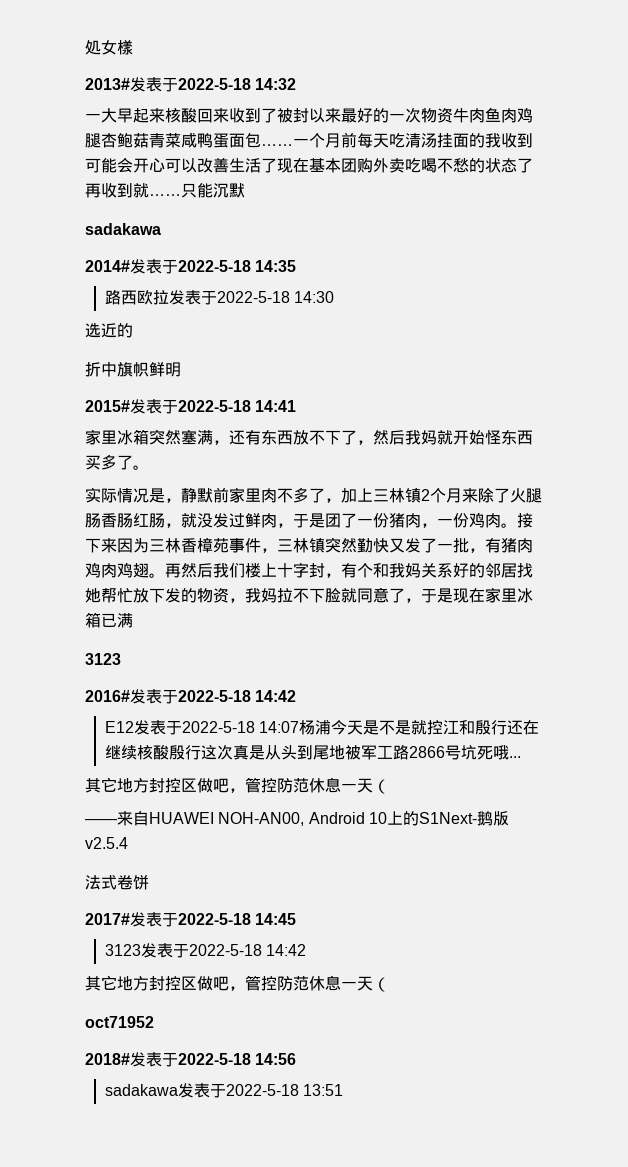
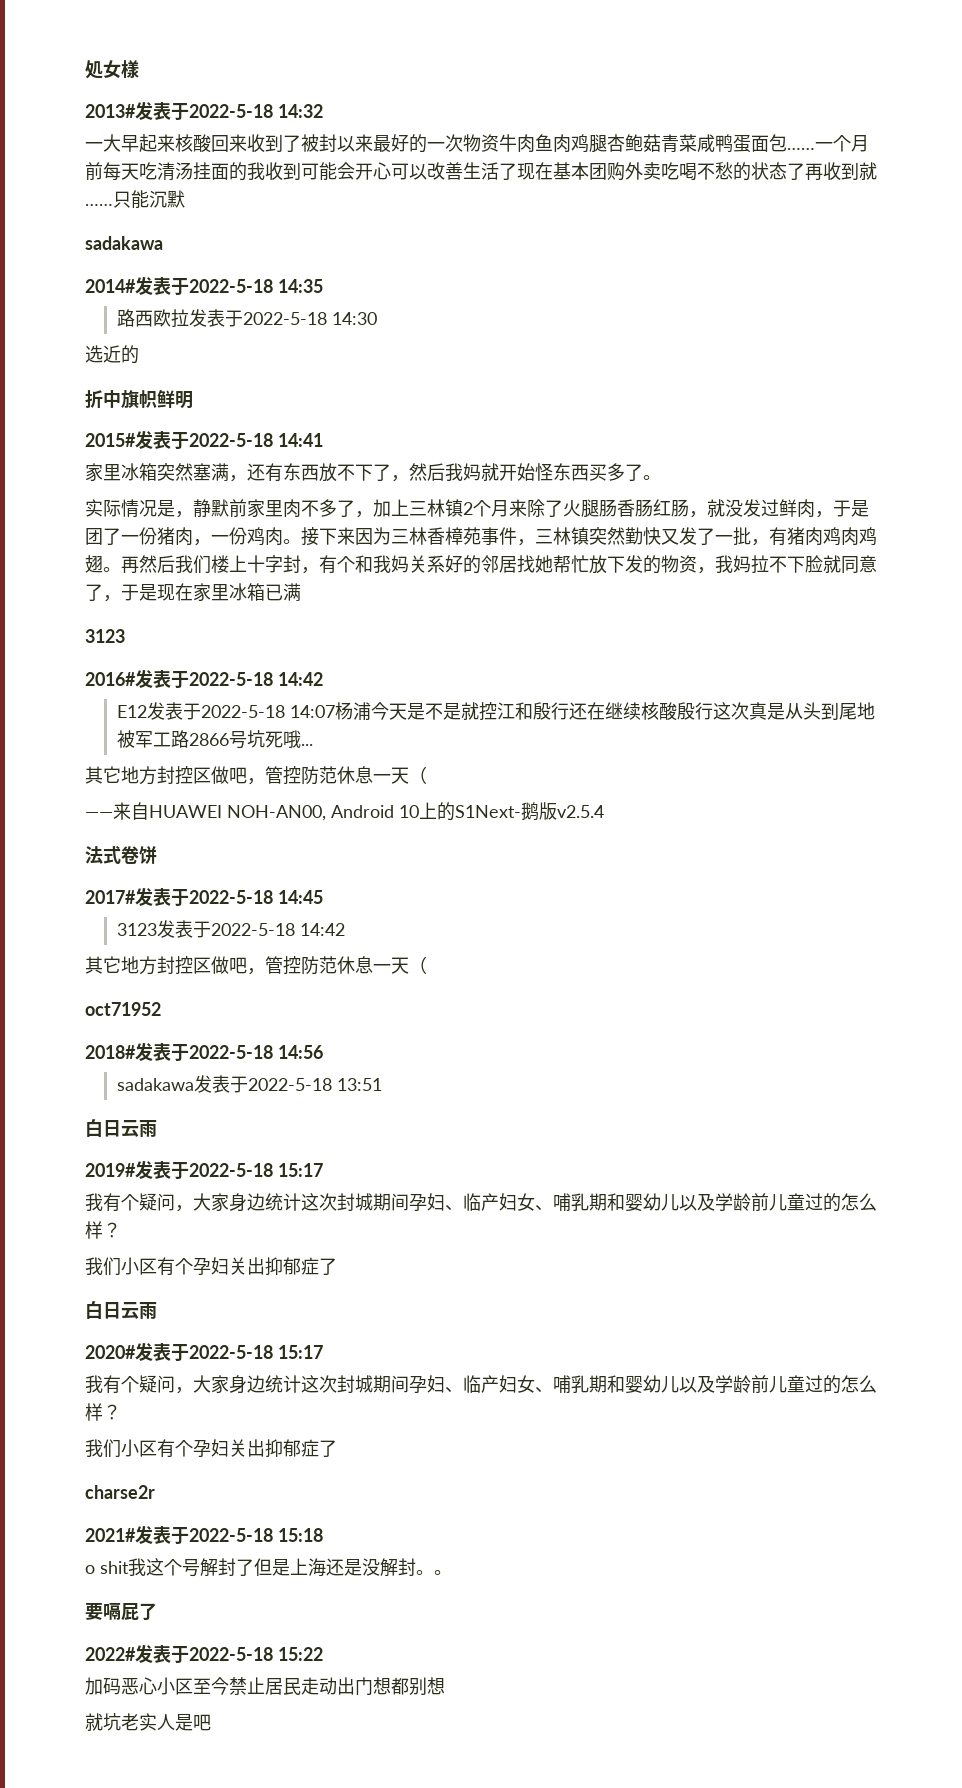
(344, 1090) none -> [85,1119,157,1138] [85,1160,323,1179] [85,1193,877,1212] [85,1221,121,1239] [85,1257,337,1276] [85,1301,157,1320] [85,1342,323,1361] [85,1375,877,1394] [85,1403,121,1421] [85,1439,337,1458] [85,1485,155,1499] [85,1525,323,1544] [85,1558,452,1577] [85,1603,157,1620] [85,1644,323,1663] [85,1677,445,1696] [85,1713,211,1731] // 白日云雨 // 2019#发表于2022-5-18 15:17 // 我有个疑问，大家身边统计这次封城期间孕妇、临产妇女、哺乳期和婴幼儿以及学龄前儿童过的怎么样？ // 我们小区有个孕妇关出抑郁症了 // 白日云雨 // 2020#发表于2022-5-18 15:17 // 我有个疑问，大家身边统计这次封城期间孕妇、临产妇女、哺乳期和婴幼儿以及学龄前儿童过的怎么样？ // 我们小区有个孕妇关出抑郁症了 // charse2r // 2021#发表于2022-5-18 15:18 // o shit我这个号解封了但是上海还是没解封。。 // 要嗝屁了 // 2022#发表于2022-5-18 15:22 // 加码恶心小区至今禁止居民走动出门想都别想 // 就坑老实人是吧

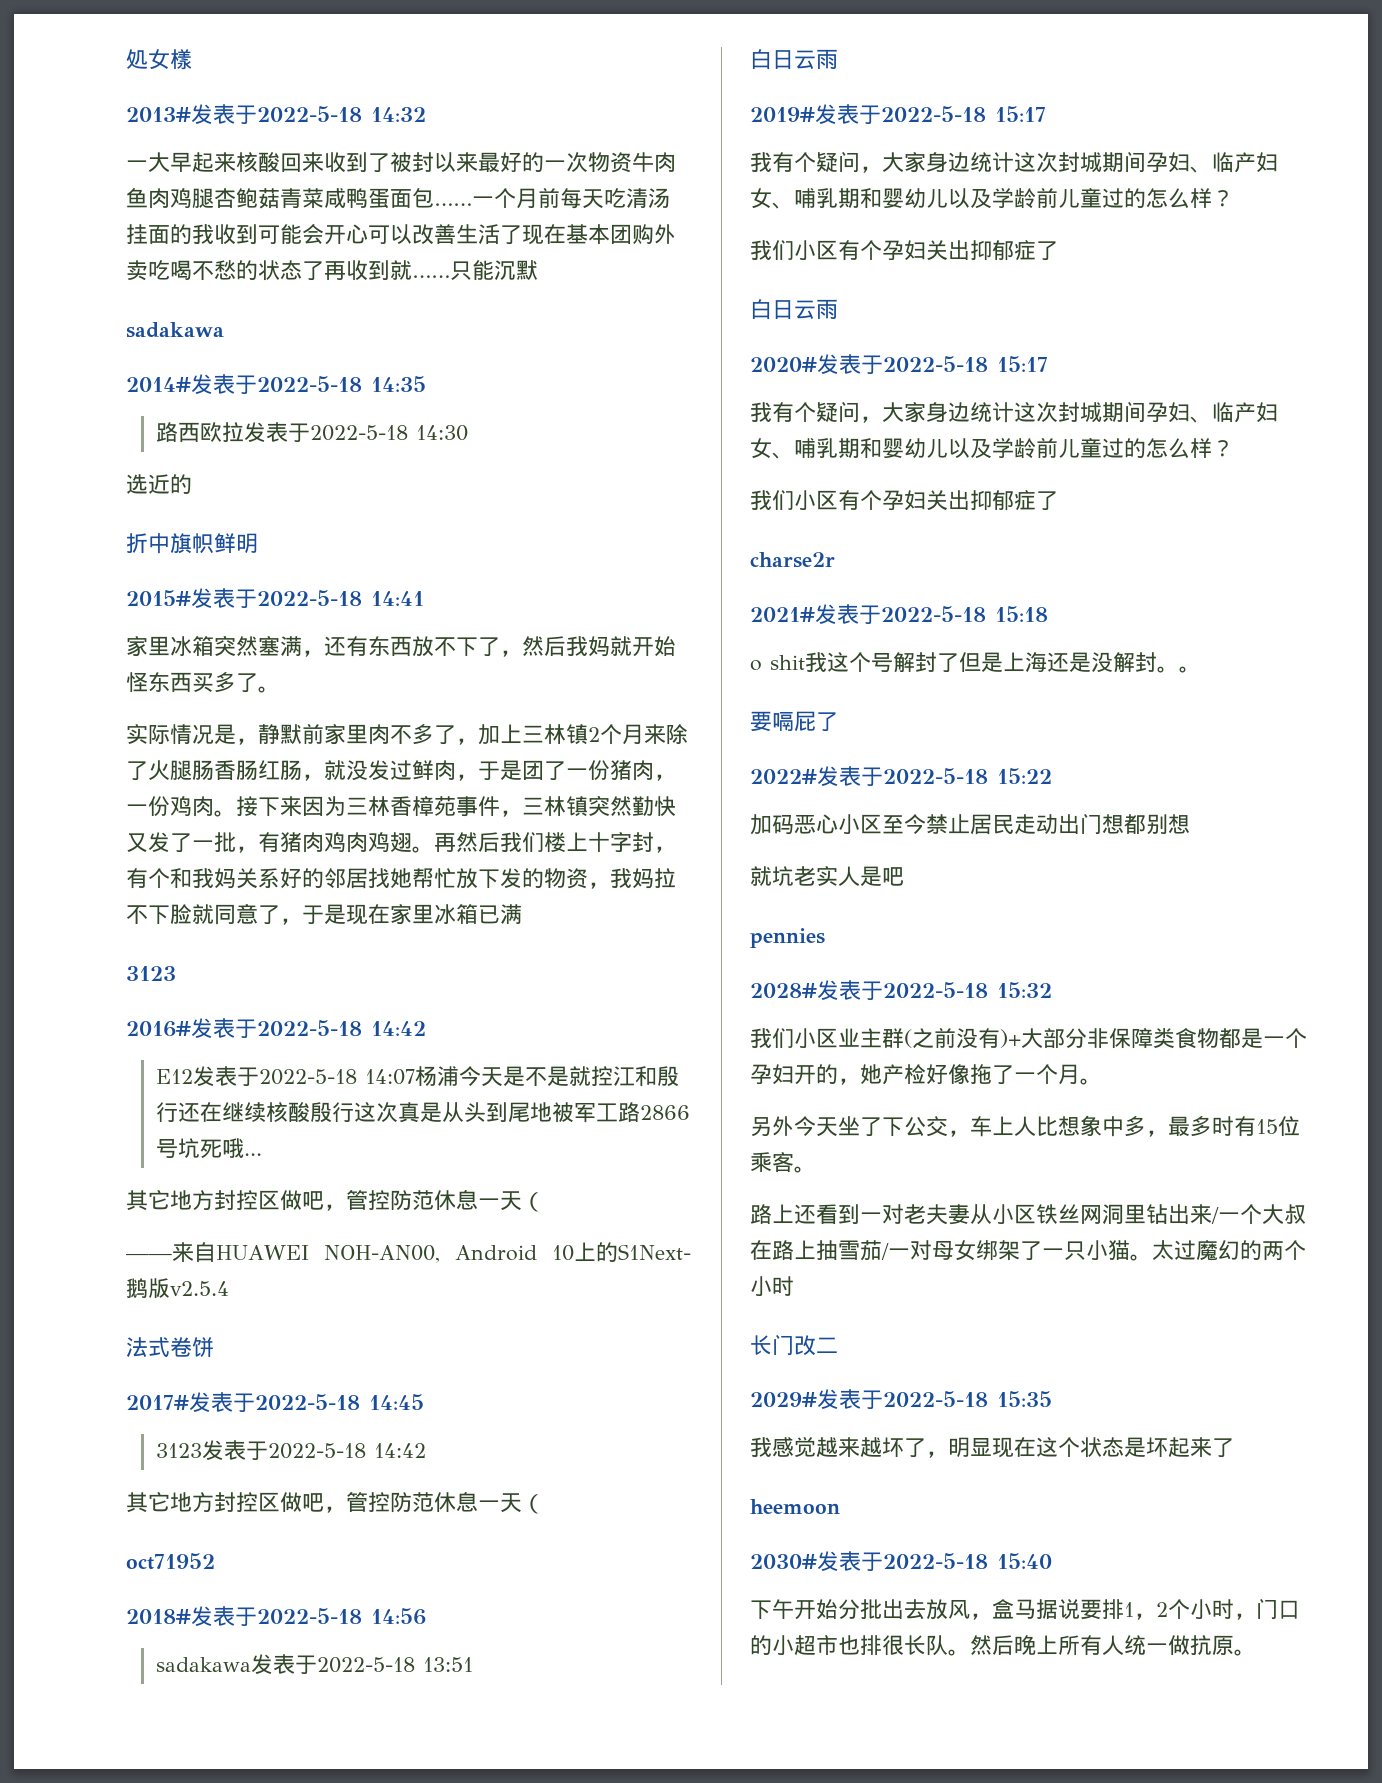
(211, 1722) none -> [750,928,825,948] [750,980,1052,1000] [750,1027,1307,1049] [750,1064,1102,1085] [750,1115,1300,1137] [750,1152,816,1173] [750,1204,1306,1225] [750,1240,1306,1261] [750,1276,794,1296] [750,1334,838,1356] [750,1389,1052,1409] [750,1437,1234,1458] [750,1499,840,1514] [750,1551,1052,1571] [750,1598,1300,1620] [750,1635,1256,1656] // pennies // 2028#发表于2022-5-18 15:32 // 我们小区业主群(之前没有)+大部分非保障类食物都是一个孕妇开的，她产检好像拖了一个月。 // 另外今天坐了下公交，车上人比想象中多，最多时有15位乘客。 // 路上还看到一对老夫妻从小区铁丝网洞里钻出来/一个大叔在路上抽雪茄/一对母女绑架了一只小猫。太过魔幻的两个小时 // 长门改二 // 2029#发表于2022-5-18 15:35 // 我感觉越来越坏了，明显现在这个状态是坏起来了 // heemoon // 2030#发表于2022-5-18 15:40 // 下午开始分批出去放风，盒马据说要排1，2个小时，门口的小超市也排很长队。然后晚上所有人统一做抗原。

